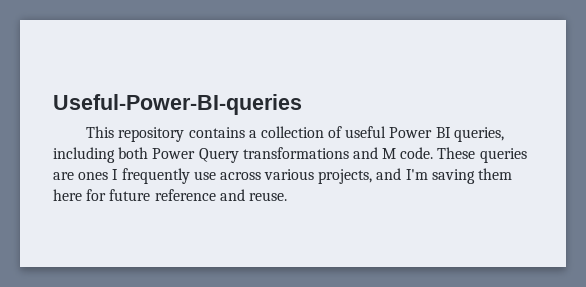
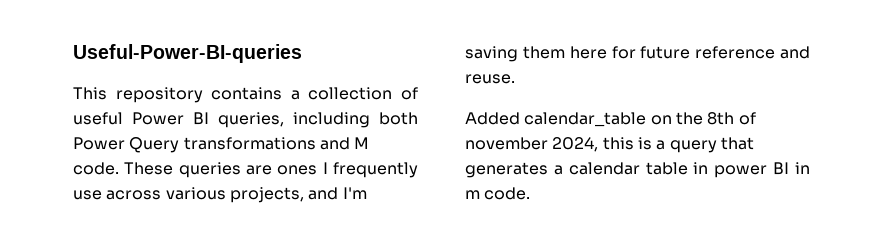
(287, 196) none -> [465,112,756,127] [465,137,754,153] [465,162,810,178] [465,187,531,200] // Added calendar_table on the 8th of november 2024, this is a query that generates a calendar table in power BI in m code.

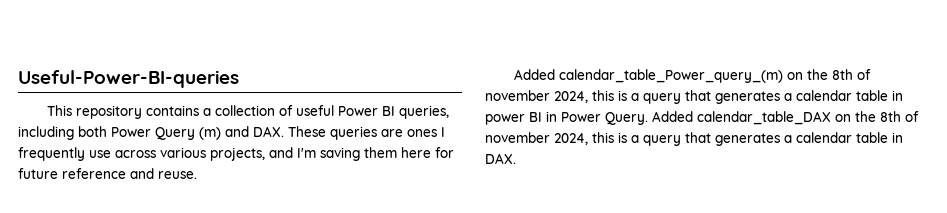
[183,137,370,150] [73,162,119,175] transformations and M code. -> [199,126,284,140] (m) and DAX.
[524,112,647,127] calendar_table -> [559,69,784,83] calendar_table_Power_query_(m)
[465,187,531,200] m code. -> [561,111,919,125] [485,132,903,146] [485,153,516,164] Power Query. Added calendar_table_DAX on the 8th of november 2024, this is a query that generates a calendar table in DAX.

